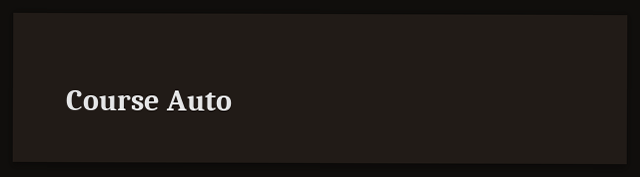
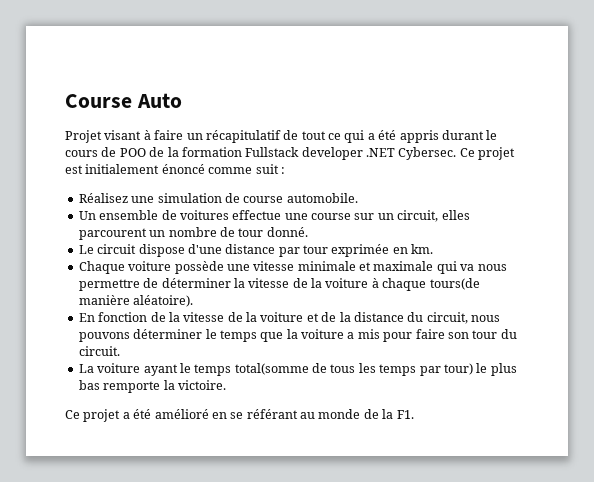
(232, 100) none -> [65,130,498,143] [65,147,516,160] [65,164,285,174] [78,193,358,203] [78,210,470,222] [78,227,308,240] [78,244,434,257] [78,261,507,274] [78,278,480,291] [78,295,194,307] [78,312,500,324] [78,329,517,342] [78,346,120,356] [78,363,517,376] [78,380,226,393] [65,409,414,422] // Projet visant à faire un récapitulatif de tout ce qui a été appris durant le cours de POO de la formation Fullstack developer .NET Cybersec. Ce projet est initialement énoncé comme suit : // Réalisez une simulation de course automobile. // Un ensemble de voitures effectue une course sur un circuit, elles parcourent un nombre de tour donné. // Le circuit dispose d'une distance par tour exprimée en km. // Chaque voiture possède une vitesse minimale et maximale qui va nous permettre de déterminer la vitesse de la voiture à chaque tours(de manière aléatoire). // En fonction de la vitesse de la voiture et de la distance du circuit, nous pouvons déterminer le temps que la voiture a mis pour faire son tour du circuit. // La voiture ayant le temps total(somme de tous les temps par tour) le plus bas remporte la victoire. // Ce projet a été amélioré en se référant au monde de la F1.

